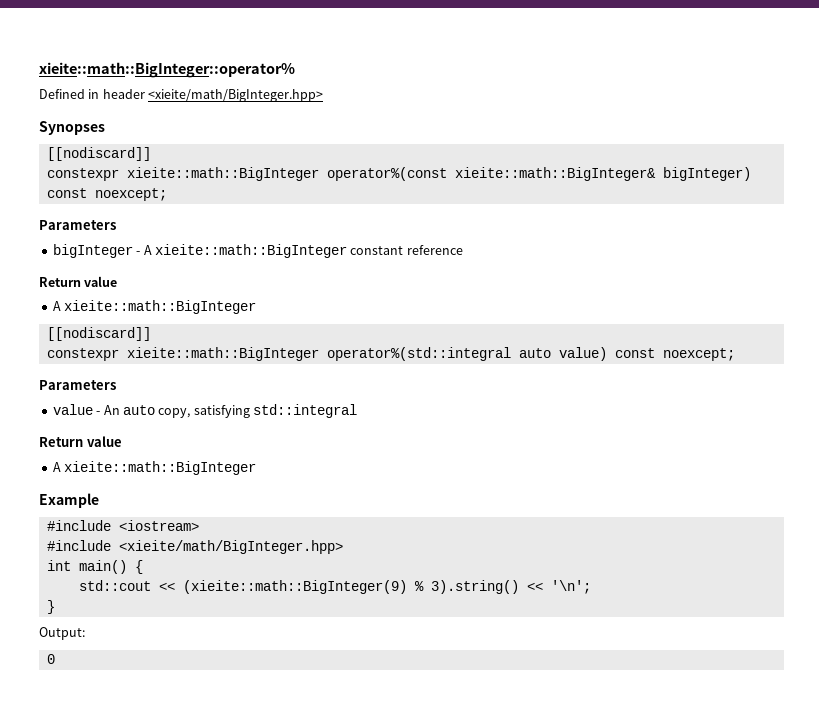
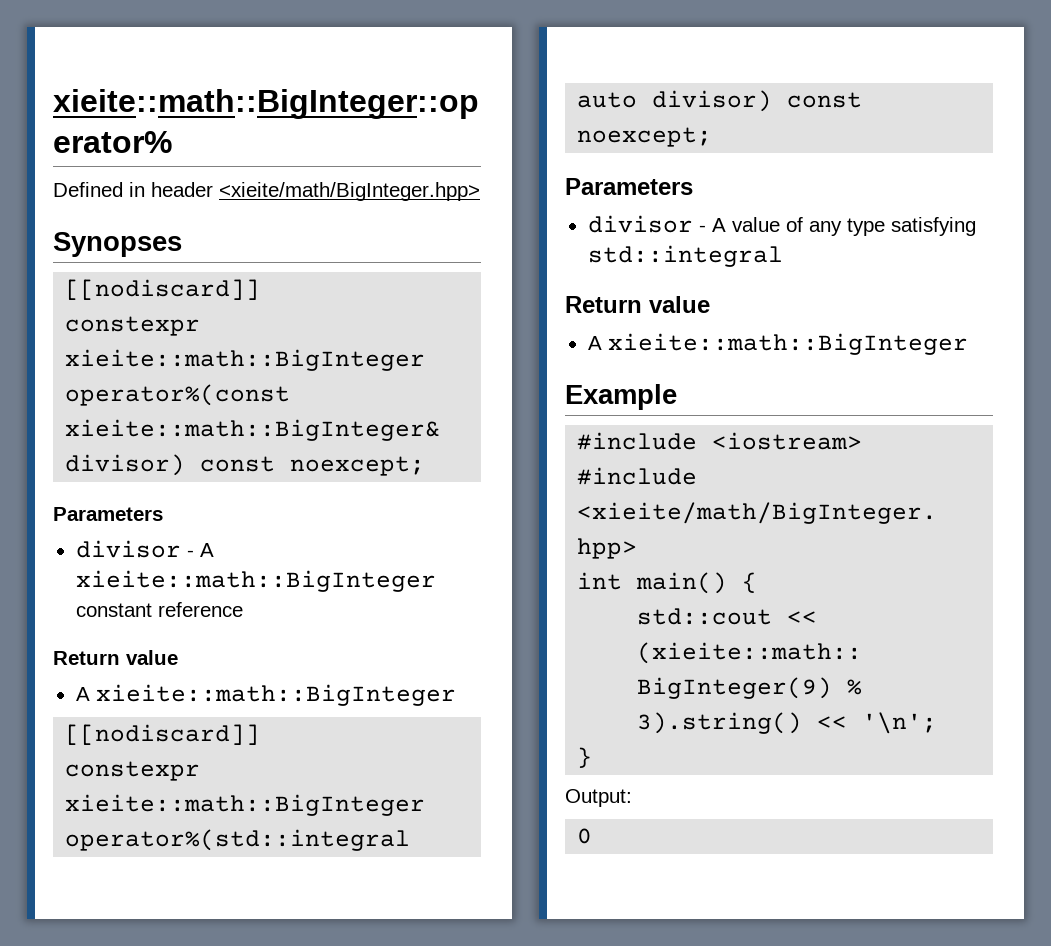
[662,167,751,181] [46,188,167,201] [39,220,116,230] [52,244,133,258] bigInteger) const noexcept; // Parameters // bigInteger -> [65,454,426,476] [53,507,163,521] [75,540,181,558] divisor) const noexcept; // Parameters // divisor
[558,347,735,361] [39,380,116,390] [52,404,191,418] value) const noexcept; // Parameters // value - An auto copy, -> [652,90,863,112] [577,127,713,147] [565,178,693,195] [587,215,885,236] divisor) const noexcept; // Parameters // divisor - A value of any type

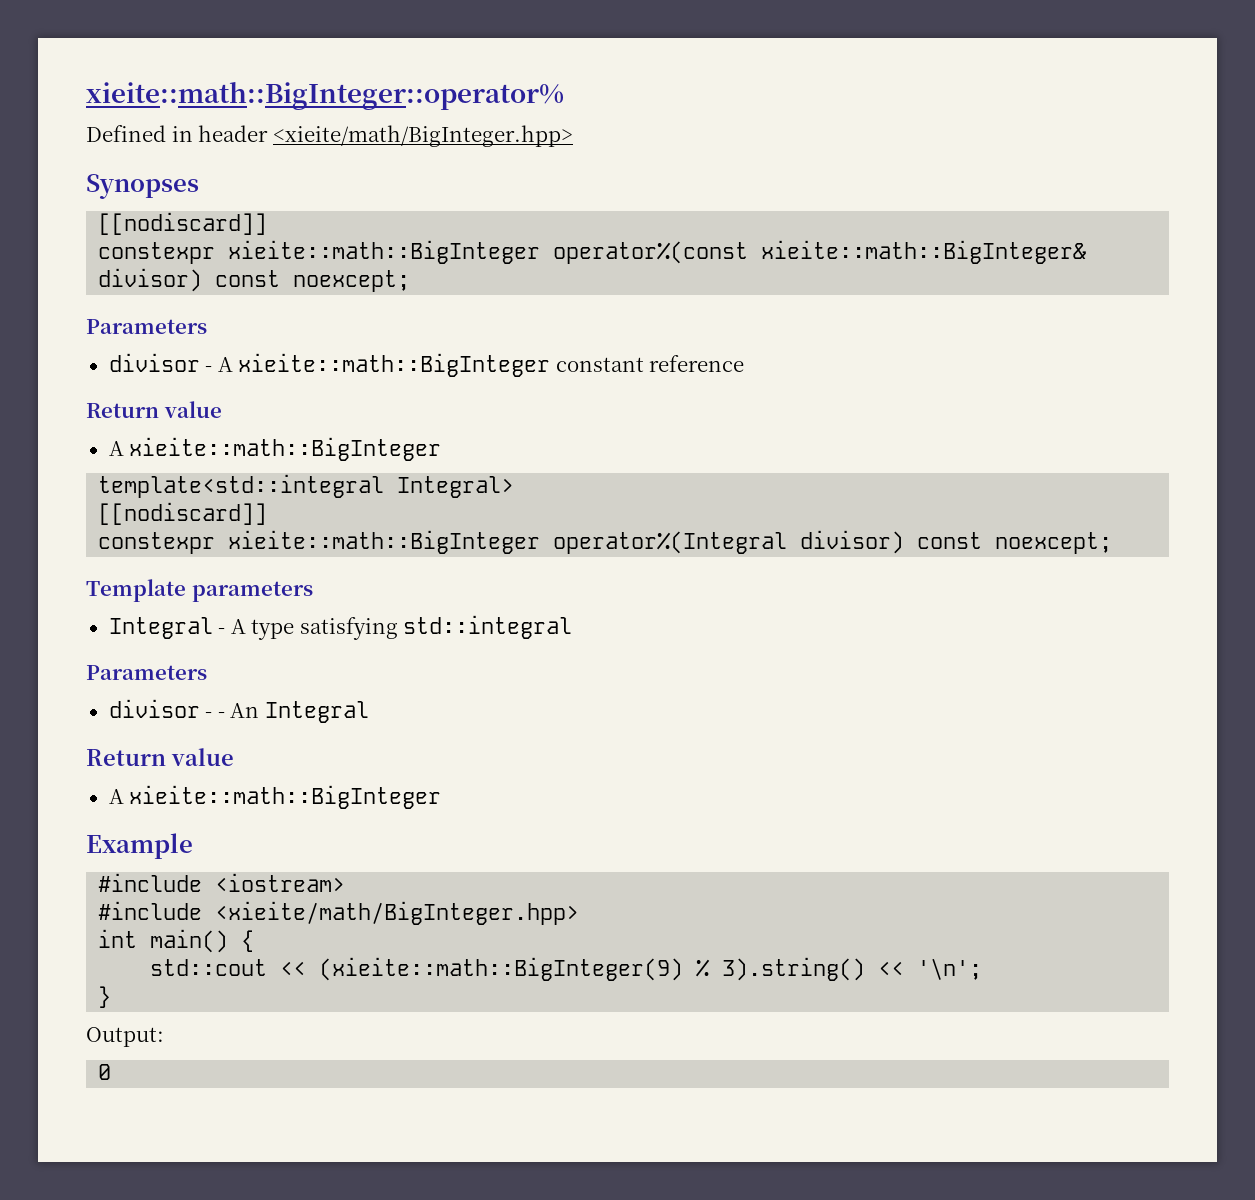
[65,724,261,745] [65,761,201,781] [65,794,426,816] [65,829,411,851] [577,90,863,112] [577,127,713,147] [565,178,693,195] [587,215,976,236] [587,245,783,267] // [[nodiscard]] // constexpr xieite::math::BigInteger operator%(std::integral auto divisor) const noexcept; // Parameters // divisor - A value of any type satisfying std::integral -> [98,474,515,498] [98,502,268,525] [98,530,1113,554] [86,579,313,602] [108,615,573,640] [86,665,207,680] [108,699,369,723] // template<std::integral Integral> // [[nodiscard]] // constexpr xieite::math::BigInteger operator%(Integral divisor) const noexcept; // Template parameters // Integral - A type satisfying std::integral // Parameters // divisor - - An Integral

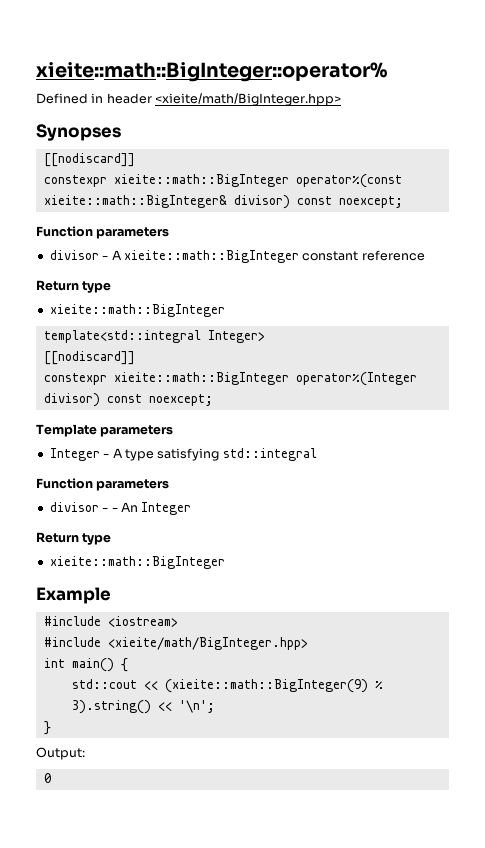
[86,319,207,334] Parameters -> [36,226,170,239] Function parameters
[163,401,222,418] [108,441,124,456] value // A -> [82,281,112,293] type //
[397,476,515,498] [98,502,268,525] [98,530,788,554] Integral> // [[nodiscard]] // constexpr xieite::math::BigInteger operator%(Integral -> [207,330,265,343] [43,351,135,365] [43,372,417,386] Integer> // [[nodiscard]] // constexpr xieite::math::BigInteger operator%(Integer
[108,617,213,639] Integral -> [49,448,100,461] Integer
[86,665,207,680] Parameters -> [36,478,170,491] Function parameters
[264,701,369,723] [86,748,234,766] [108,789,124,804] Integral // Return value // A -> [141,502,192,515] [36,532,112,545] Integer // Return type //

